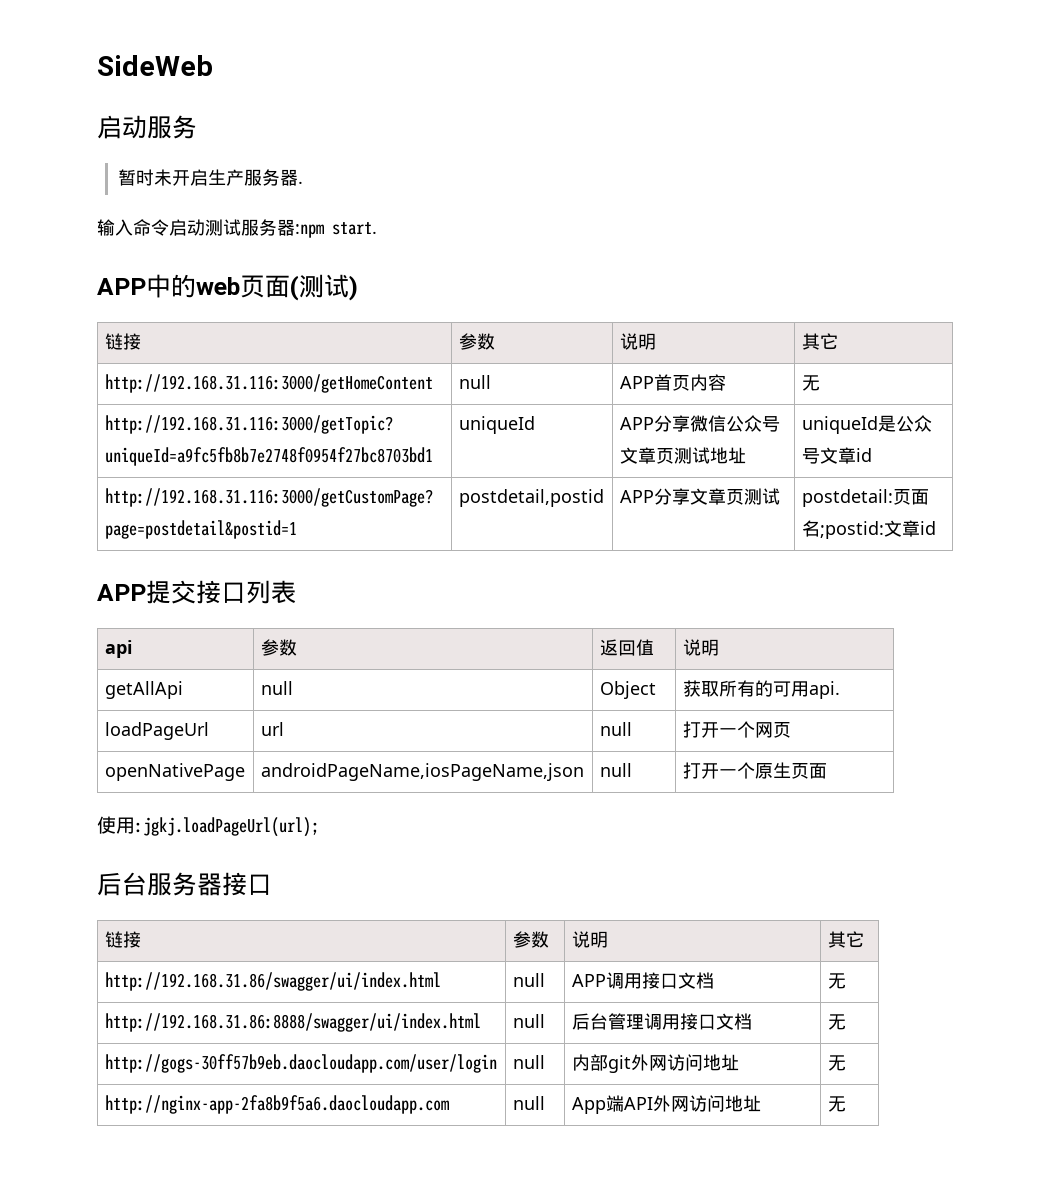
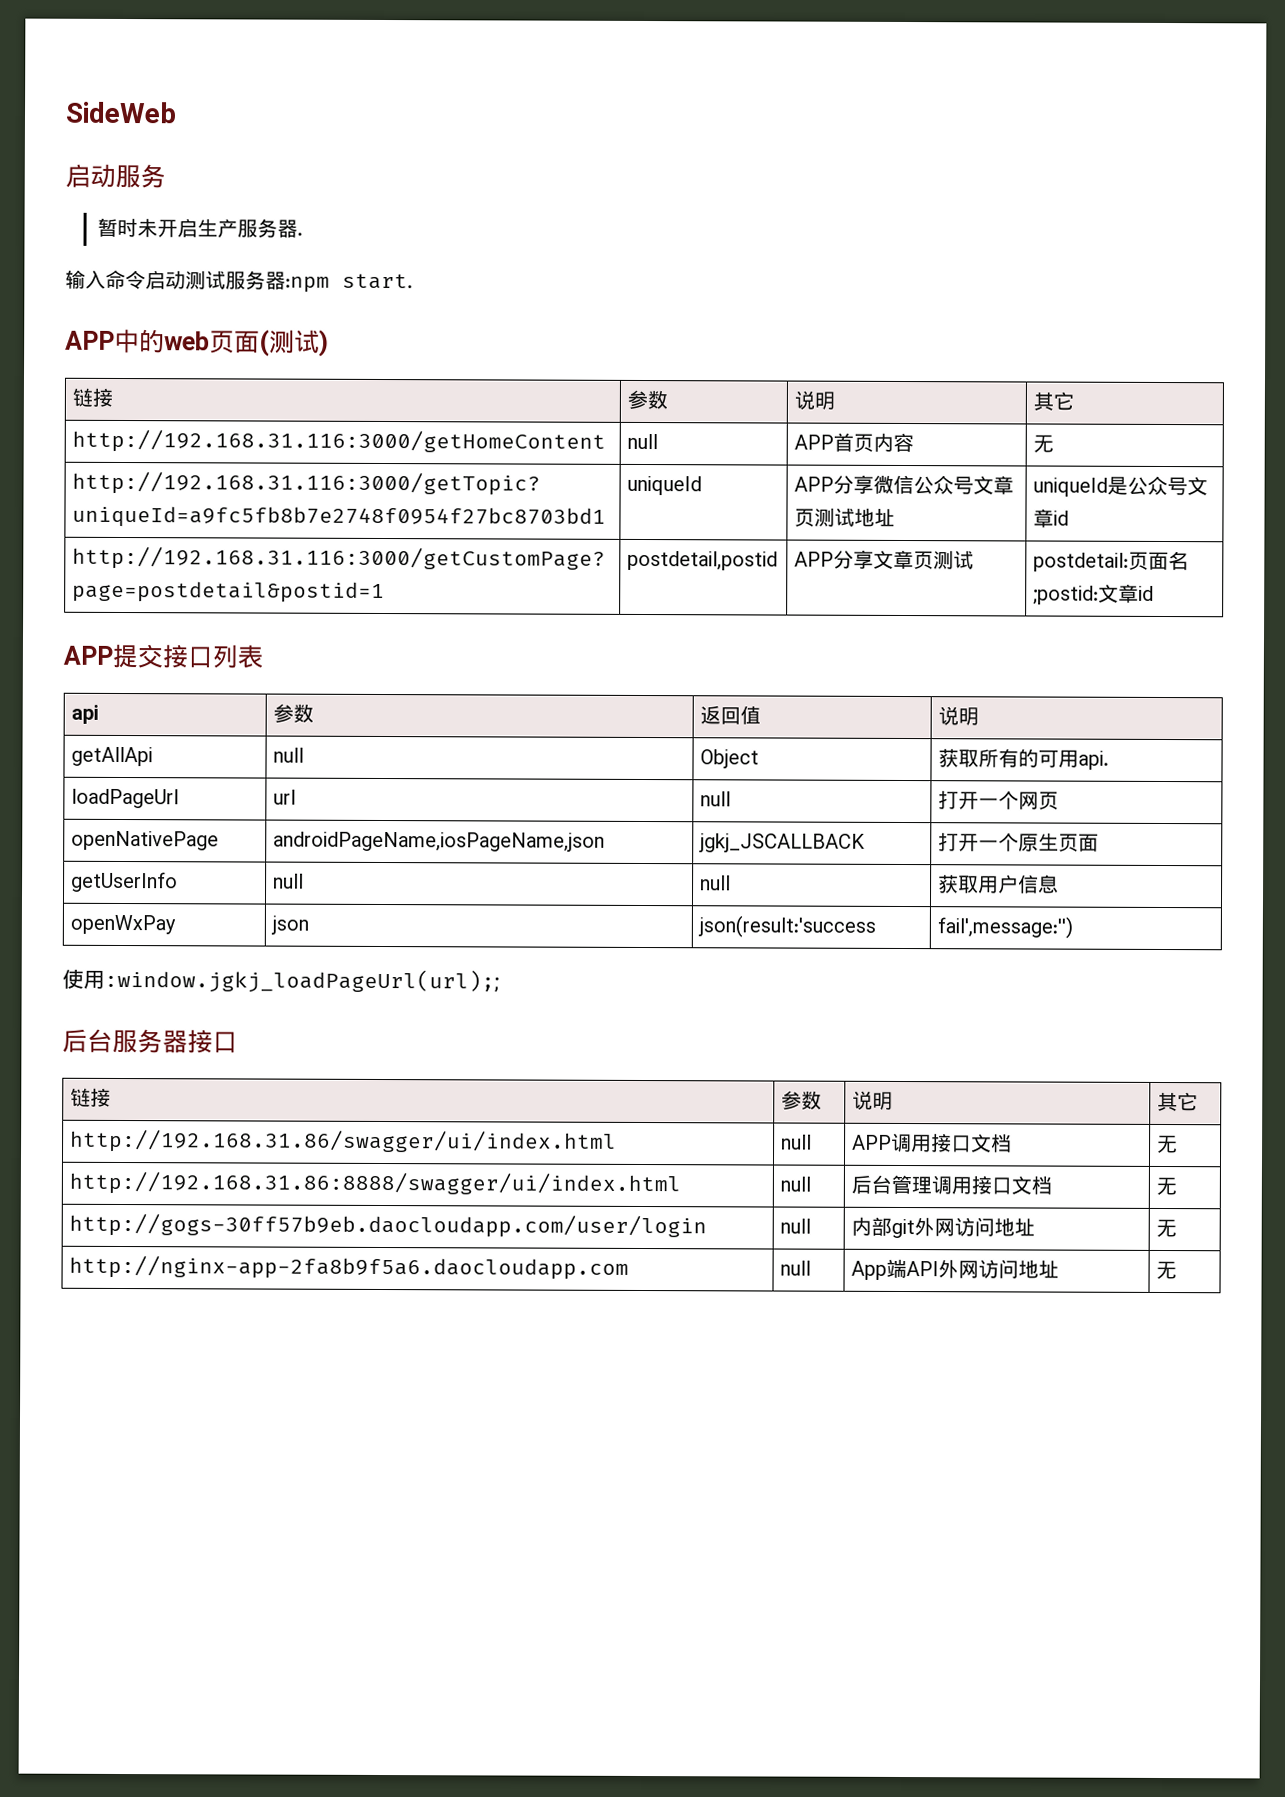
[599,763,632,777] null -> [699,833,866,853] jgkj_JSCALLBACK
(827, 771) none -> [71,871,179,893] [273,873,305,889] [700,875,732,891] [938,874,1060,894] [70,914,177,935] [271,915,310,935] [698,915,877,938] [937,916,1074,939] // getUserInfo | null | null | 获取用户信息 // openWxPay | json | json(result:'success | fail',message:'')
[135,817,319,837] :jgkj.loadPageUrl(url); -> [104,968,499,994] :window.jgkj_loadPageUrl(url);;

